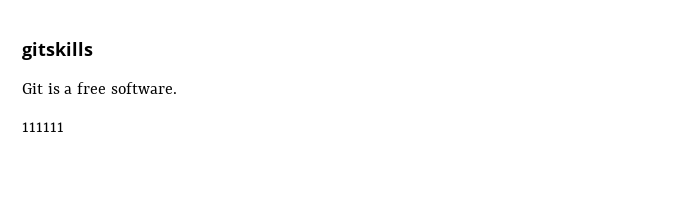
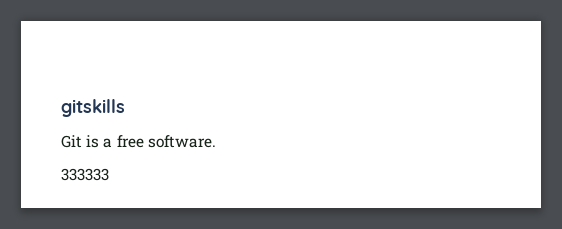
[22,122,64,132] 111111 -> [61,168,109,181] 333333

